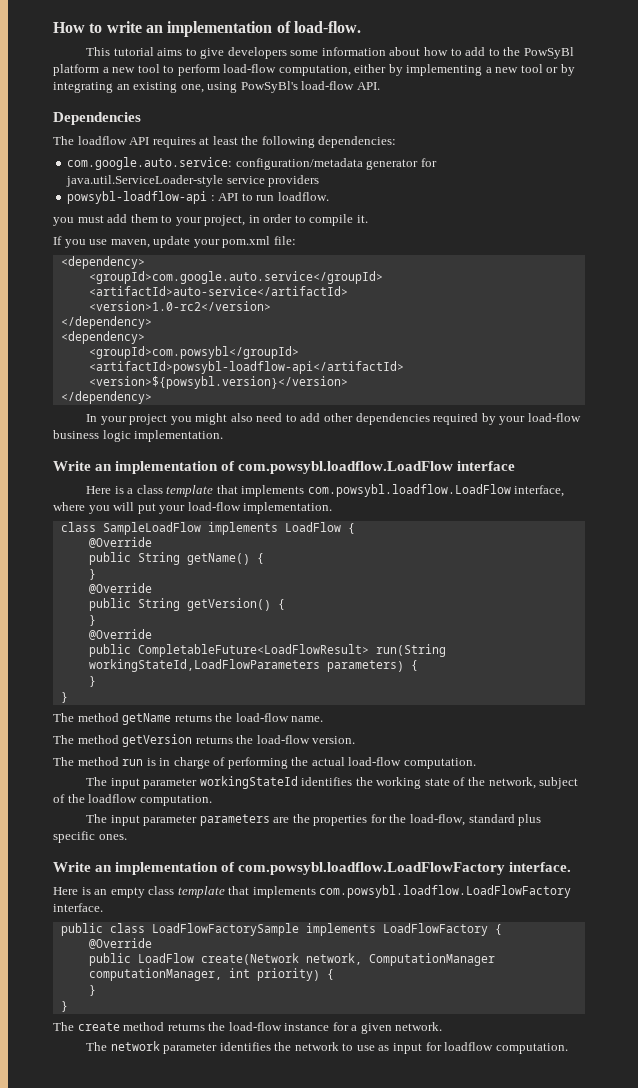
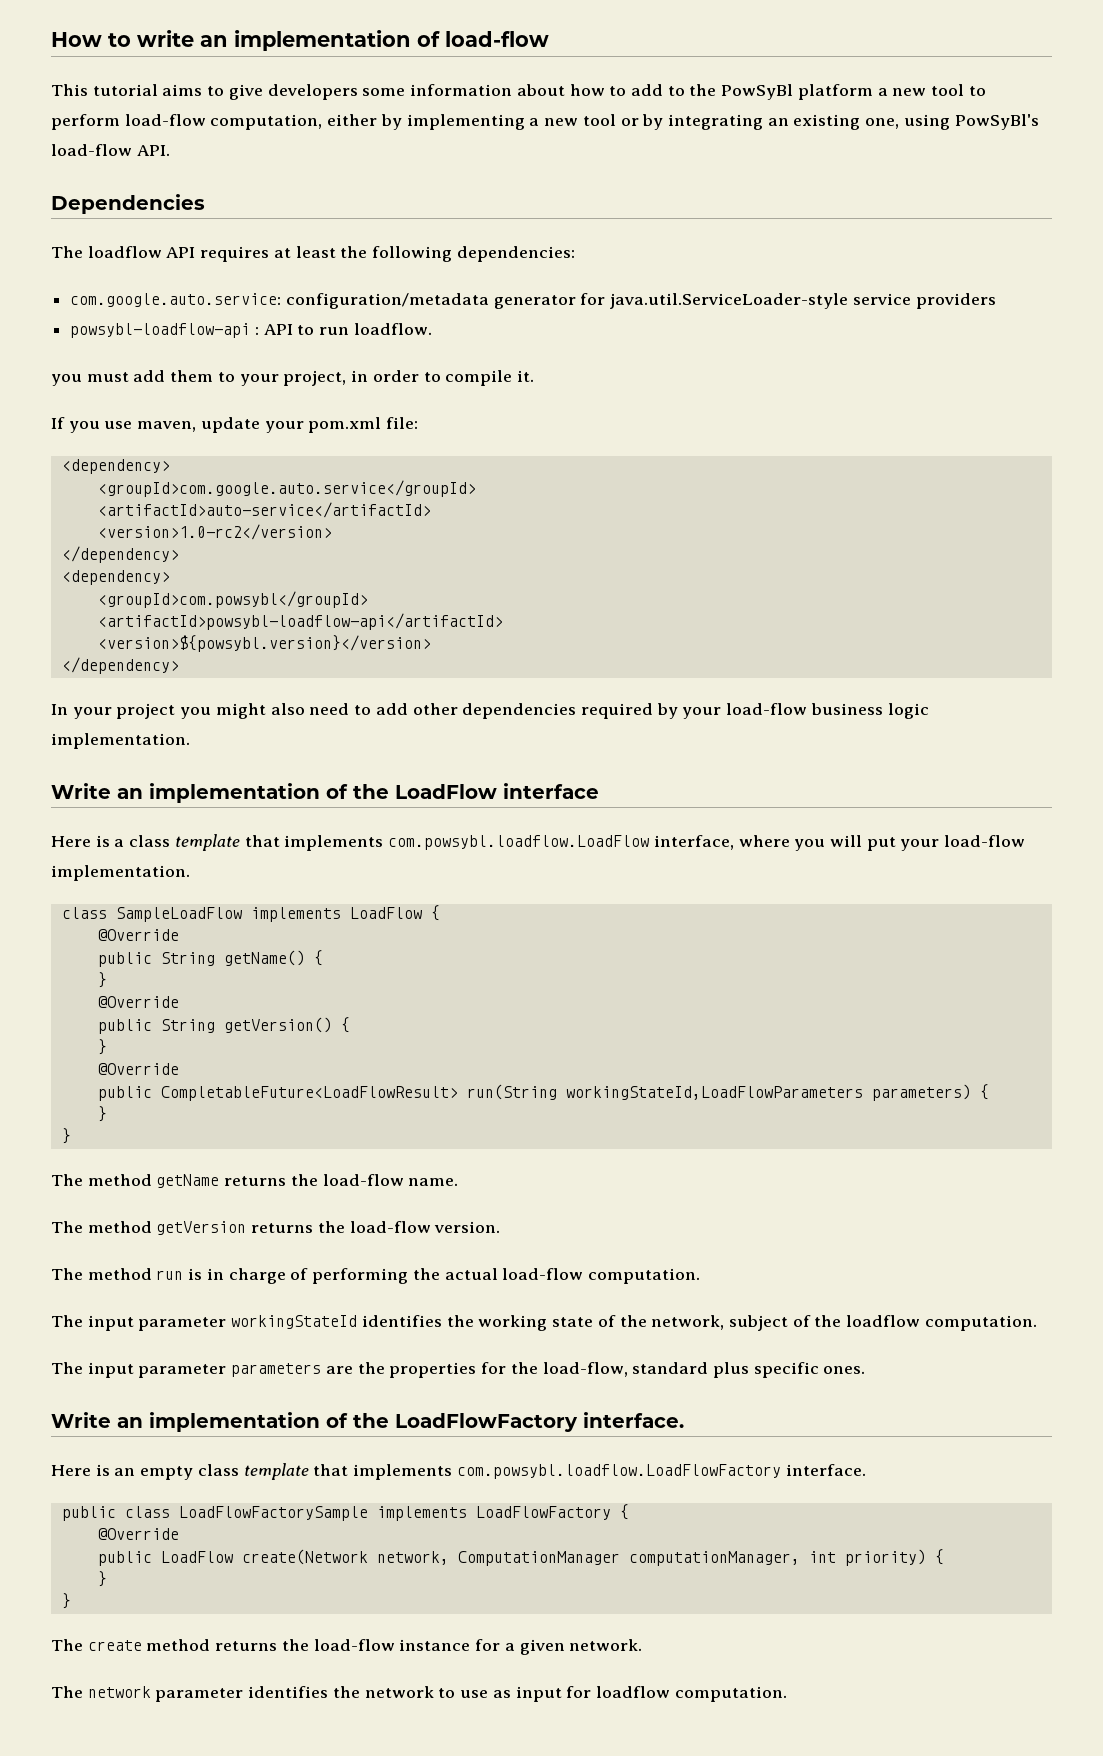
[293,21,361,33] load-flow. -> [445,31,549,47] load-flow
[238,461,454,474] com.powsybl.loadflow.LoadFlow -> [353,784,497,799] the LoadFlow
[238,862,506,875] com.powsybl.loadflow.LoadFlowFactory -> [353,1413,578,1432] the LoadFlowFactory

